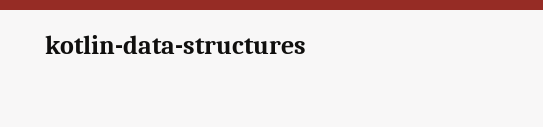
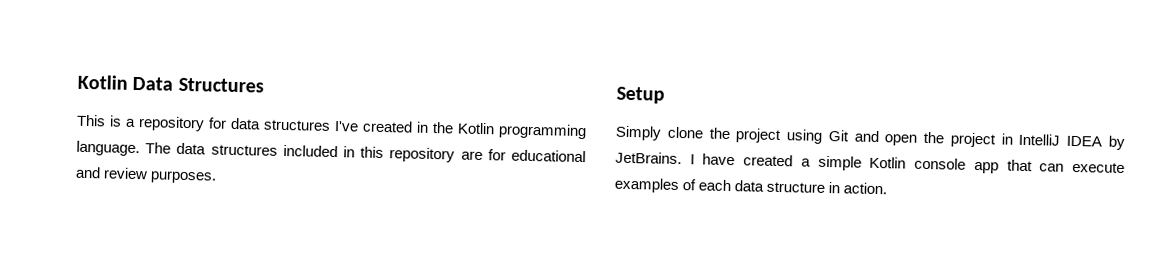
[45,35,306,54] kotlin-data-structures -> [77,74,264,93] [76,114,587,140] [76,140,586,163] [75,166,218,184] [616,86,665,104] [615,125,1125,151] [615,151,1125,174] [614,177,888,195] Kotlin Data Structures // This is a repository for data structures I've created in the Kotlin programming language. The data structures included in this repository are for educational and review purposes. // Setup // Simply clone the project using Git and open the project in IntelliJ IDEA by JetBrains. I have created a simple Kotlin console app that can execute examples of each data structure in action.

